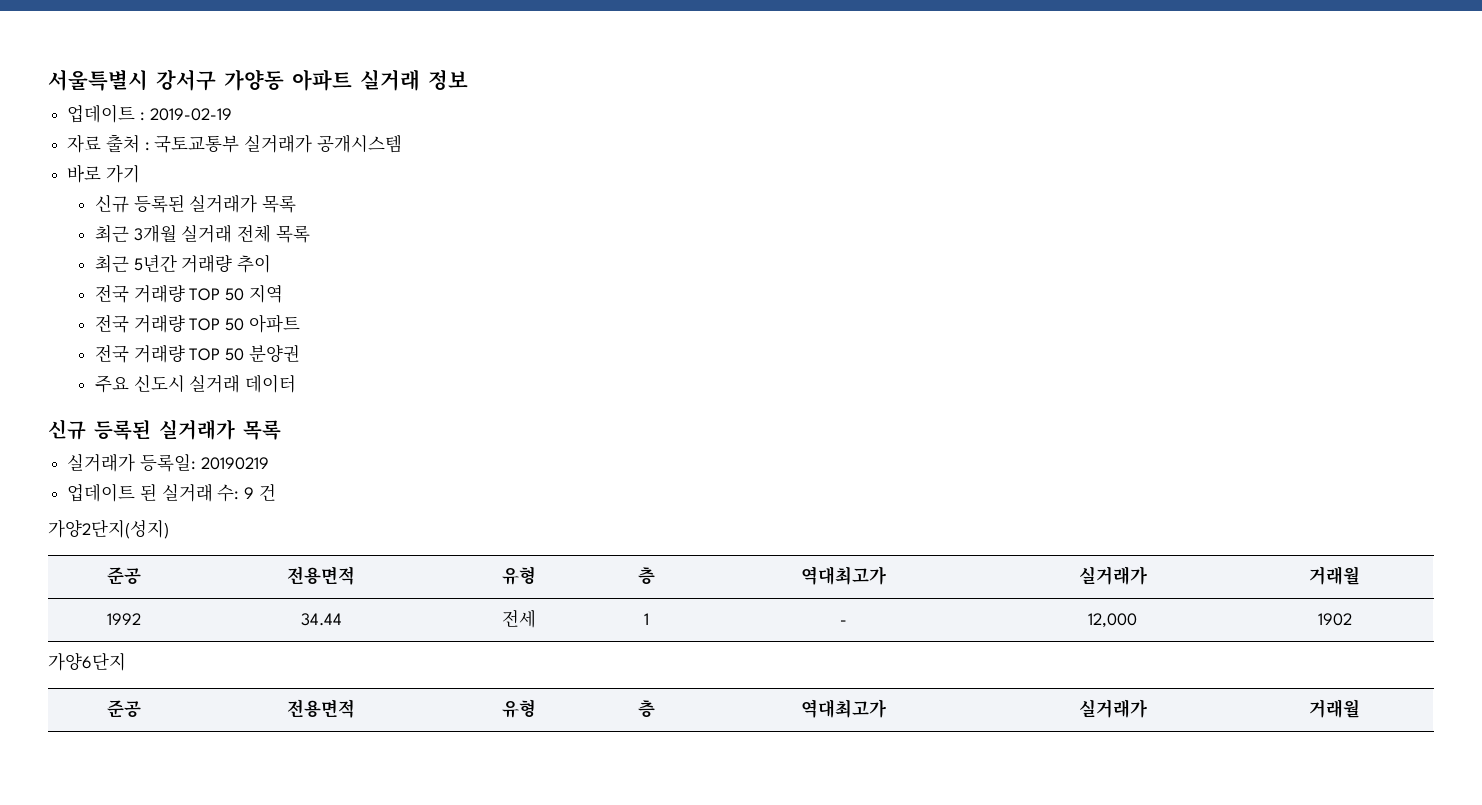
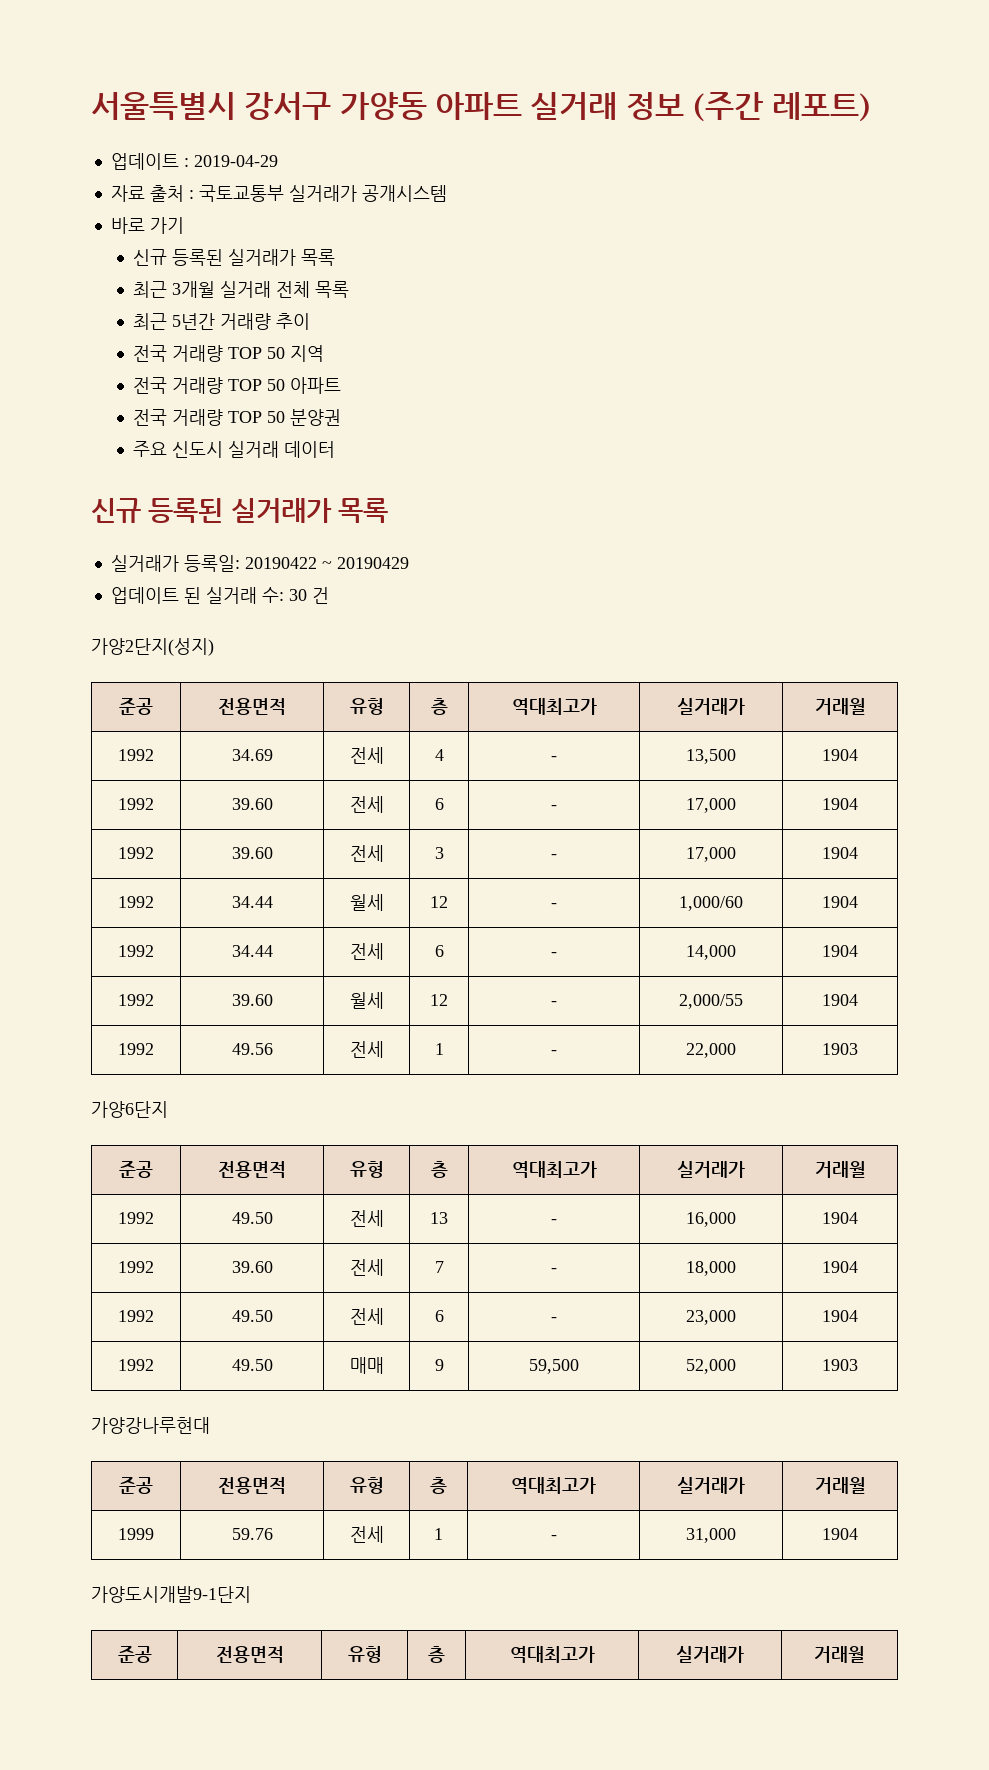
(468, 79) none -> [692,92,872,122] (주간 레포트)
[149,108,232,121] 2019-02-19 -> [193,155,278,167] 2019-04-29
[200,457,269,470] 20190219 -> [244,557,409,569] 20190422 ~ 20190429
[244,487,255,499] 9 -> [288,589,307,601] 30
[300,613,342,626] [502,609,536,628] [643,613,649,625] [840,620,847,625] [1088,613,1138,628] [1317,613,1352,626] 34.44 | 전세 | 1 | - | 12,000 | 1902 -> [231,749,273,761] [349,747,384,764] [434,749,444,761] [551,756,557,761] [686,749,737,764] [822,749,859,761] [118,798,154,810] [231,798,273,810] [349,796,384,813] [434,798,444,810] [551,805,557,810] [686,798,737,813] [822,798,859,810] [118,847,154,859] [231,847,273,859] [349,845,384,862] [434,847,444,859] [551,854,557,859] [686,847,737,862] [822,847,859,859] [118,896,154,908] [231,896,273,908] [349,894,384,911] [430,896,448,908] [551,903,557,908] [679,896,744,911] [822,896,859,908] [118,945,154,957] [231,945,273,957] [349,943,384,960] [434,945,444,957] [551,952,557,957] [686,945,737,960] [822,945,859,957] [118,994,154,1006] [231,994,273,1006] [349,992,384,1009] [430,994,448,1006] [551,1001,557,1006] [679,994,744,1009] [822,994,859,1006] [118,1043,154,1055] [231,1043,273,1055] [349,1041,384,1058] [434,1043,444,1055] [551,1050,557,1055] [686,1043,737,1058] [822,1043,859,1055] 34.69 | 전세 | 4 | - | 13,500 | 1904 // 1992 | 39.60 | 전세 | 6 | - | 17,000 | 1904 // 1992 | 39.60 | 전세 | 3 | - | 17,000 | 1904 // 1992 | 34.44 | 월세 | 12 | - | 1,000/60 | 1904 // 1992 | 34.44 | 전세 | 6 | - | 14,000 | 1904 // 1992 | 39.60 | 월세 | 12 | - | 2,000/55 | 1904 // 1992 | 49.56 | 전세 | 1 | - | 22,000 | 1903
(1361, 708) none -> [118,1212,154,1224] [231,1212,273,1224] [349,1210,384,1227] [430,1212,448,1224] [551,1219,557,1224] [686,1212,737,1227] [822,1212,859,1224] [118,1261,154,1273] [231,1261,273,1273] [349,1259,384,1276] [434,1261,444,1273] [551,1268,557,1273] [686,1261,737,1276] [822,1261,859,1273] [118,1310,154,1322] [231,1310,273,1322] [349,1308,384,1325] [434,1310,444,1322] [551,1317,557,1322] [686,1310,737,1325] [822,1310,859,1322] [118,1359,154,1371] [231,1359,273,1371] [349,1357,384,1374] [434,1359,444,1371] [529,1359,579,1374] [686,1359,737,1374] [822,1359,859,1371] [91,1417,210,1434] [119,1477,153,1494] [218,1477,286,1494] [349,1477,384,1494] [430,1477,447,1494] [511,1477,596,1494] [677,1477,746,1494] [814,1477,866,1494] [118,1528,154,1540] [231,1528,273,1540] [349,1526,384,1543] [434,1528,443,1540] [550,1535,557,1540] [686,1528,737,1543] [822,1528,859,1540] [91,1586,251,1603] [117,1646,152,1663] [215,1646,284,1663] [347,1646,382,1663] [428,1646,445,1663] [509,1646,595,1663] [676,1646,745,1663] [814,1646,866,1663] // 1992 | 49.50 | 전세 | 13 | - | 16,000 | 1904 // 1992 | 39.60 | 전세 | 7 | - | 18,000 | 1904 // 1992 | 49.50 | 전세 | 6 | - | 23,000 | 1904 // 1992 | 49.50 | 매매 | 9 | 59,500 | 52,000 | 1903 // 가양강나루현대 // 준공 | 전용면적 | 유형 | 층 | 역대최고가 | 실거래가 | 거래월 // 1999 | 59.76 | 전세 | 1 | - | 31,000 | 1904 // 가양도시개발9-1단지 // 준공 | 전용면적 | 유형 | 층 | 역대최고가 | 실거래가 | 거래월

